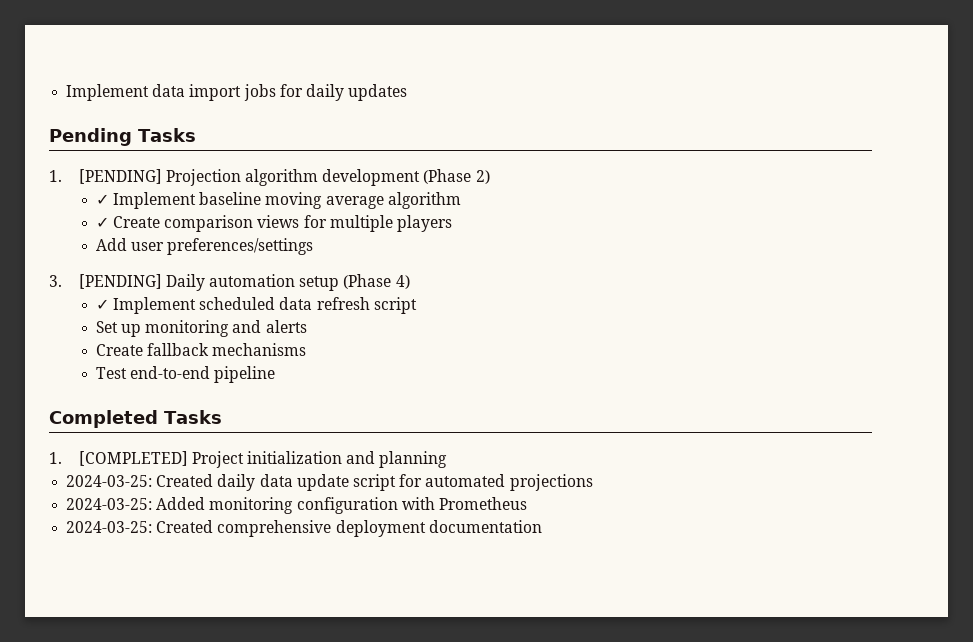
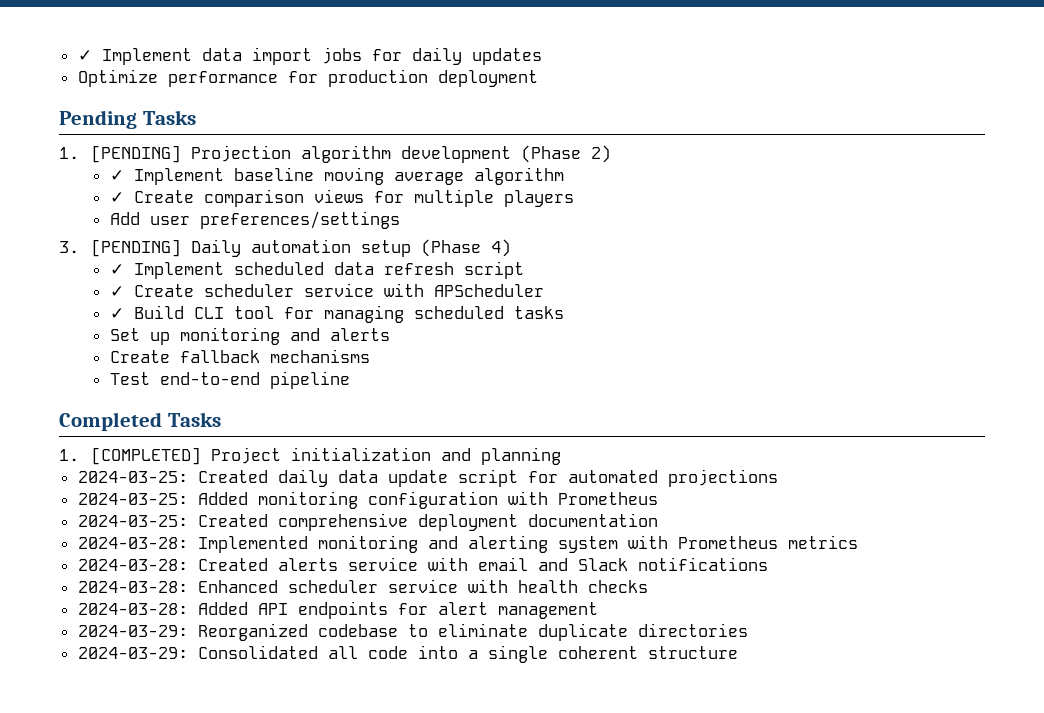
(66, 92) none -> [77,50,92,61] ✓
(408, 92) none -> [77,69,538,87] // Optimize performance for production deployment
(417, 305) none -> [109,283,544,297] [109,305,564,323] // ✓ Create scheduler service with APScheduler // ✓ Build CLI tool for managing scheduled tasks
(542, 526) none -> [77,535,858,553] [77,557,768,571] [77,579,648,593] [77,601,598,619] [77,623,748,641] [77,645,738,663] // 2024-03-28: Implemented monitoring and alerting system with Prometheus metrics // 2024-03-28: Created alerts service with email and Slack notifications // 2024-03-28: Enhanced scheduler service with health checks // 2024-03-28: Added API endpoints for alert management // 2024-03-29: Reorganized codebase to eliminate duplicate directories // 2024-03-29: Consolidated all code into a single coherent structure

